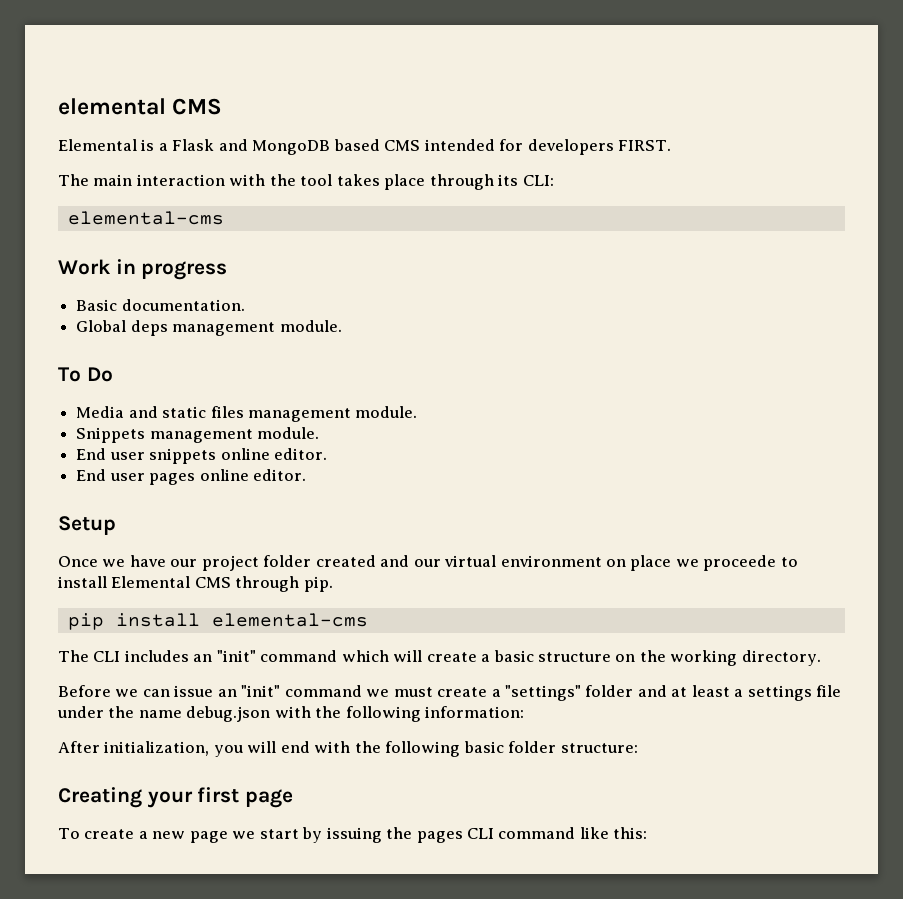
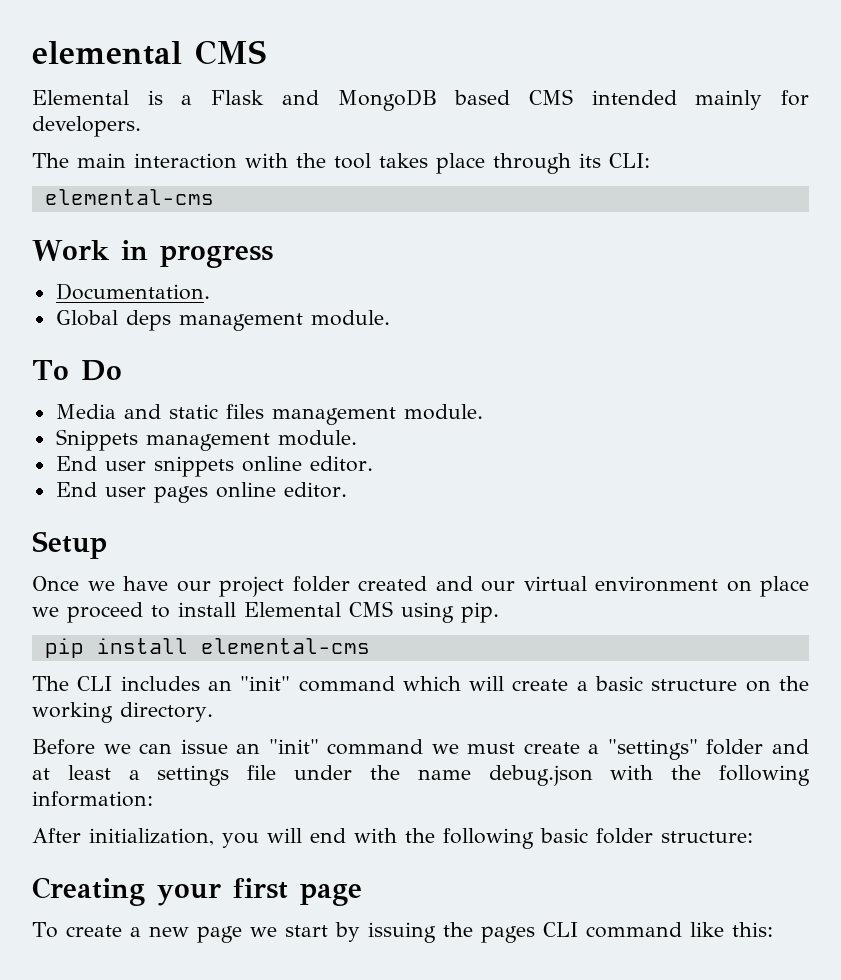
[499,139,672,155] for developers FIRST. -> [695,90,809,110] [32,116,141,137] mainly for developers.
[76,299,245,311] Basic documentation. -> [55,283,210,300] Documentation.
[703,555,777,571] proceede -> [67,602,143,623] proceed
[235,576,300,592] through -> [401,602,454,623] using

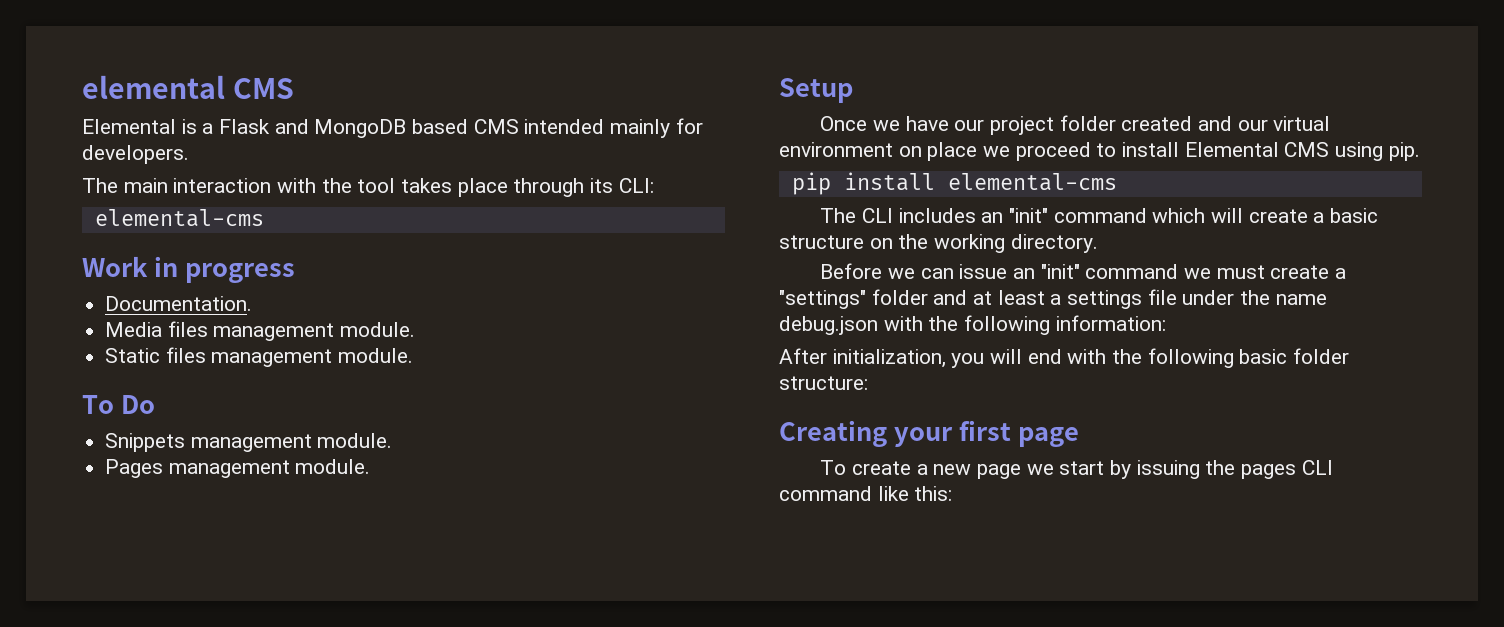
[55,310,390,331] [32,360,122,381] [55,404,483,425] [55,429,357,451] [55,456,373,477] [55,482,347,503] Global deps management module. // To Do // Media and static files management module. // Snippets management module. // End user snippets online editor. // End user pages online editor. -> [105,321,416,341] [105,347,414,367] [82,395,155,414] [105,433,393,452] [105,459,371,478] Media files management module. // Static files management module. // To Do // Snippets management module. // Pages management module.

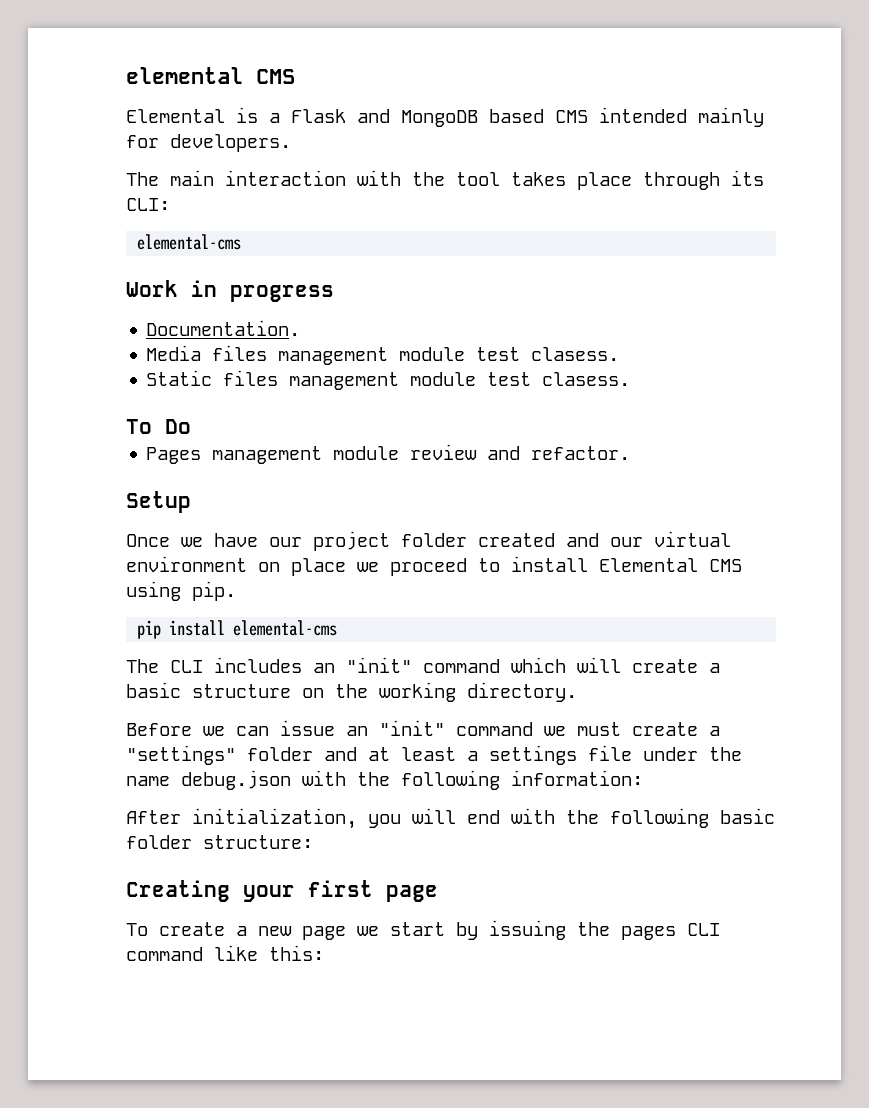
[340,322,416,337] module. -> [399,347,620,361] module test clasess.
[338,348,414,363] module. -> [410,372,631,386] module test clasess.
[105,433,393,452] // Snippets management module. -> (191, 426) none
[295,459,371,474] module. -> [333,444,631,460] module review and refactor.

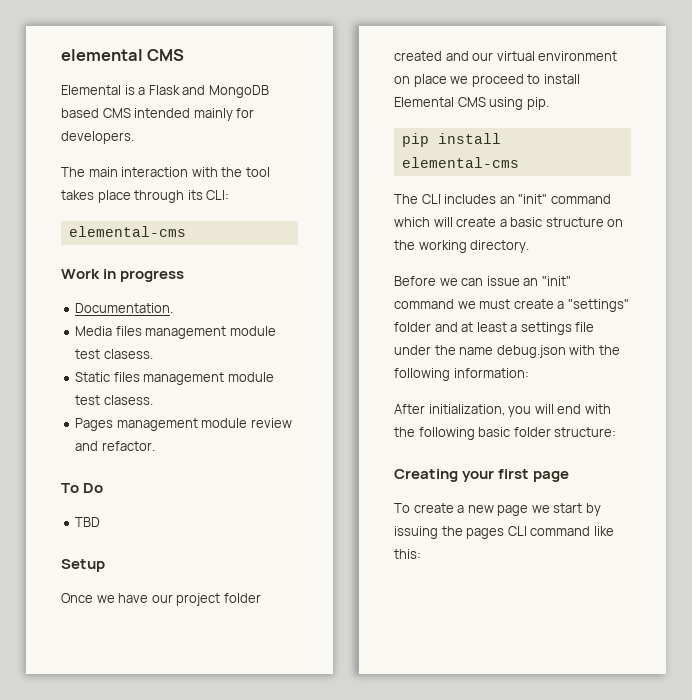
[126,419,191,434] // To Do -> (153, 400) none
(631, 453) none -> [61,483,104,493] [75,517,101,527] // To Do // TBD

